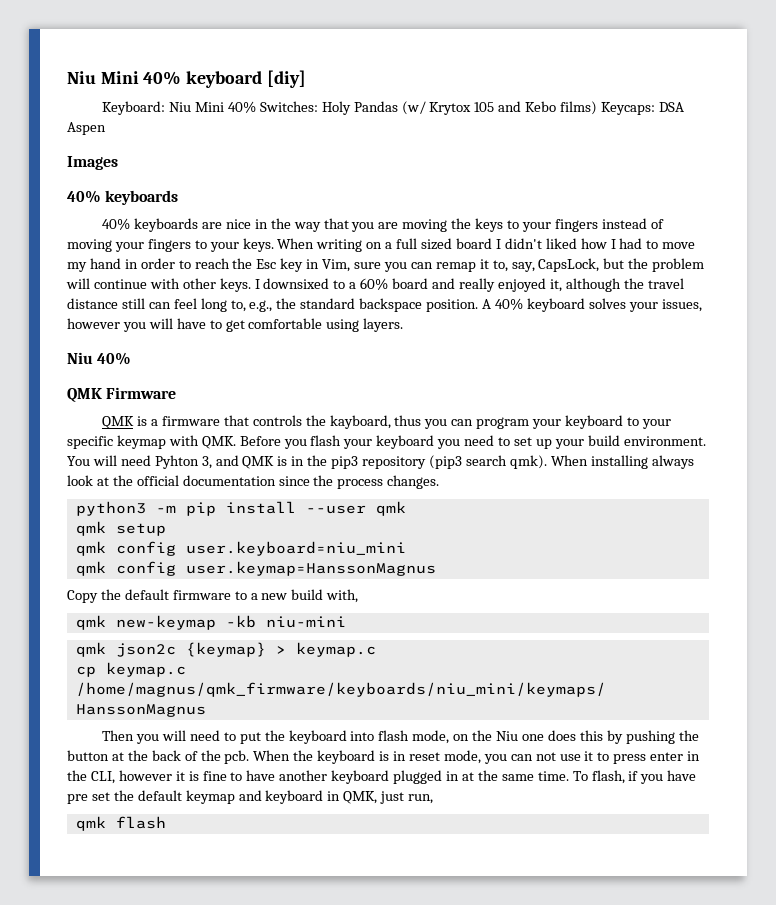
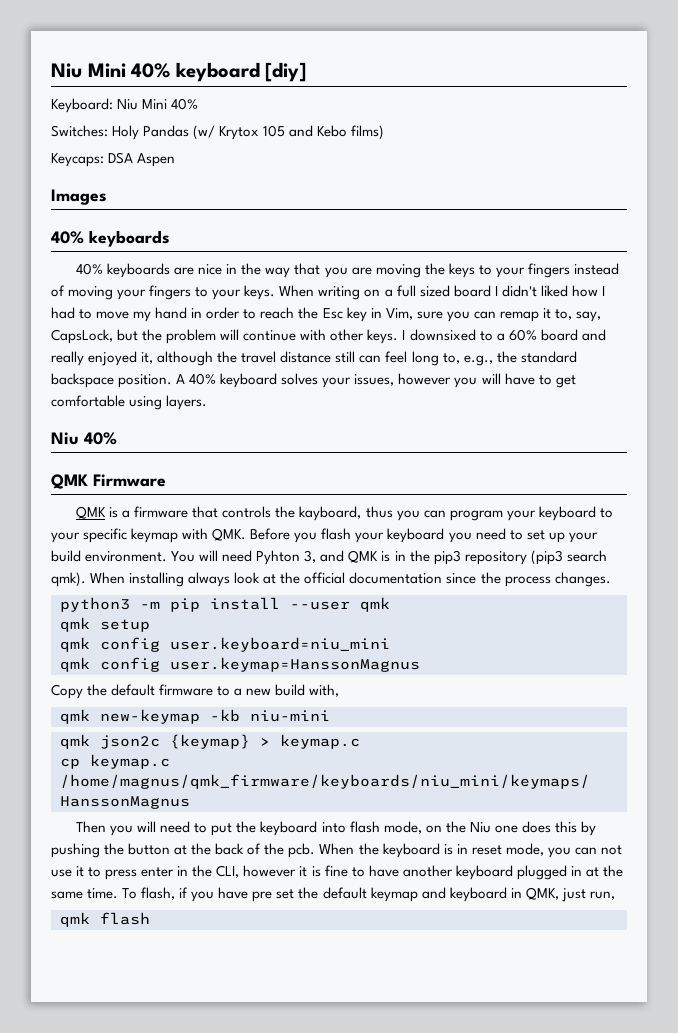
(256, 107) none -> (199, 104) //
(598, 108) none -> (385, 132) //

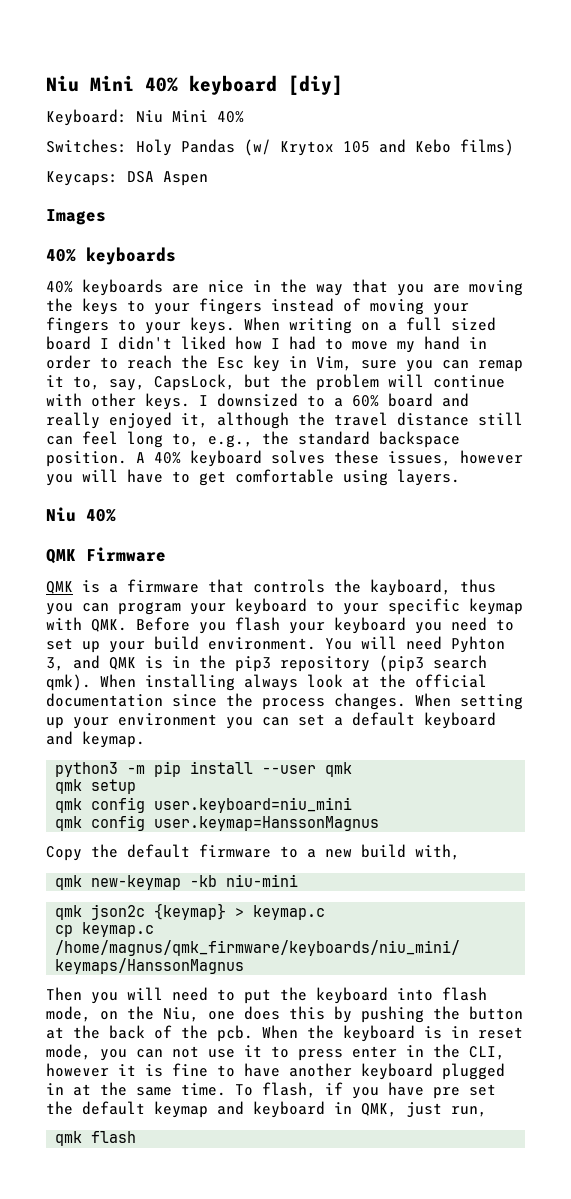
[409,329,476,341] downsixed -> [217,393,298,407] downsized
[322,377,352,388] your -> [334,450,379,464] these
(611, 579) none -> [415,693,523,710] [46,712,496,729] [46,731,145,748] When setting up your environment you can set a default keyboard and keymap.
[469,822,491,833] Niu -> [163,1007,199,1022] Niu,

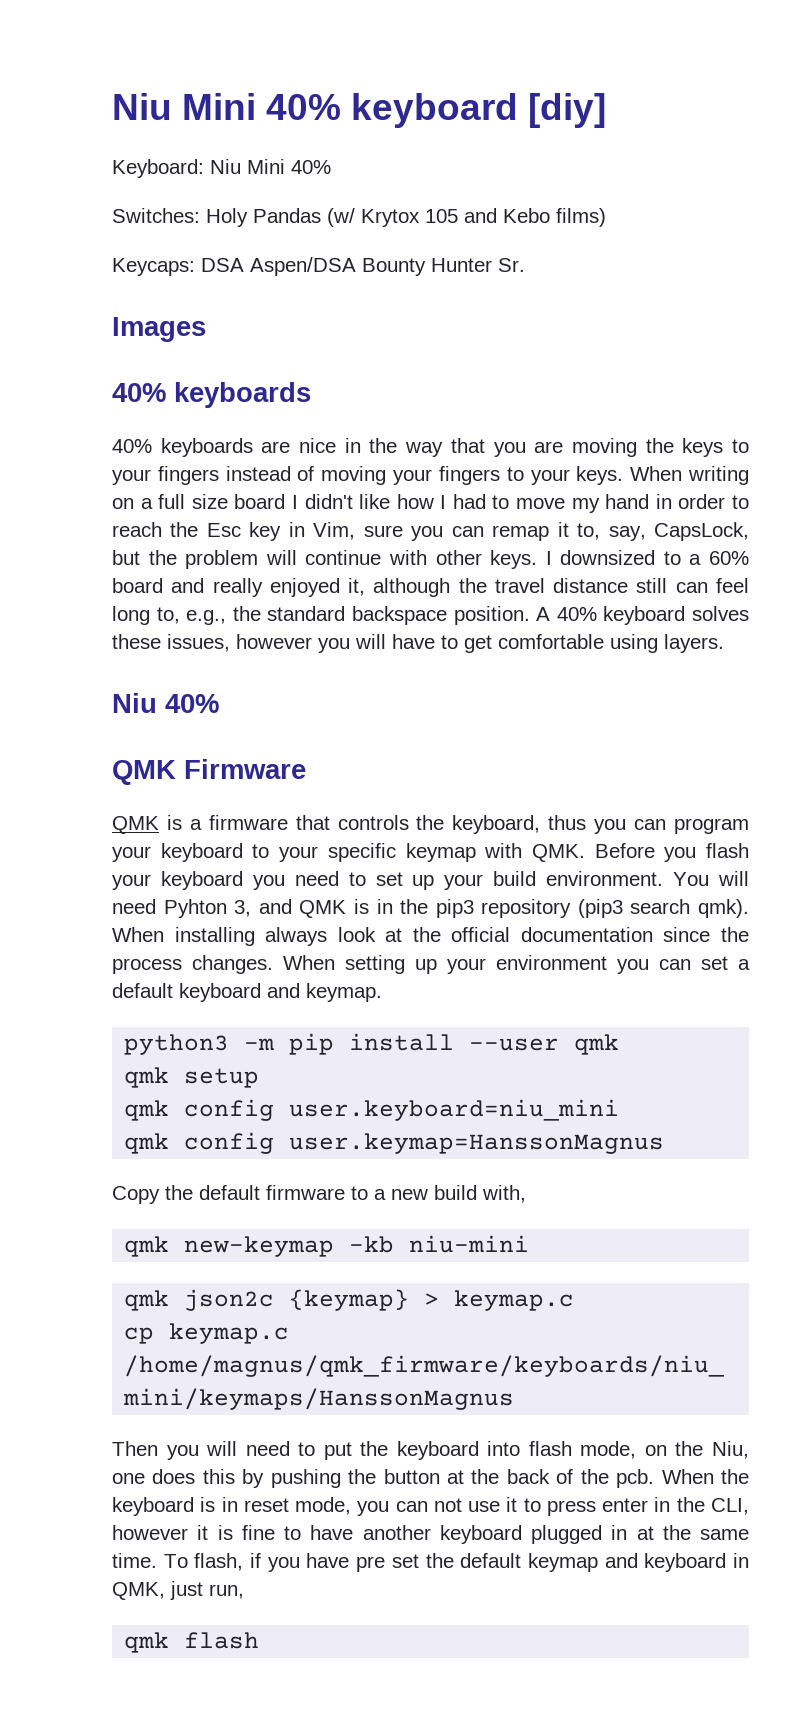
[163,171,208,186] Aspen -> [250,257,525,276] Aspen/DSA Bounty Hunter Sr.
[451,317,496,331] sized -> [191,494,228,509] size
[181,336,226,350] liked -> [359,494,391,509] like
[370,579,451,596] kayboard, -> [452,815,541,834] keyboard,

